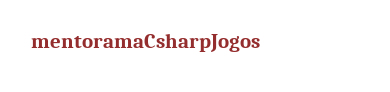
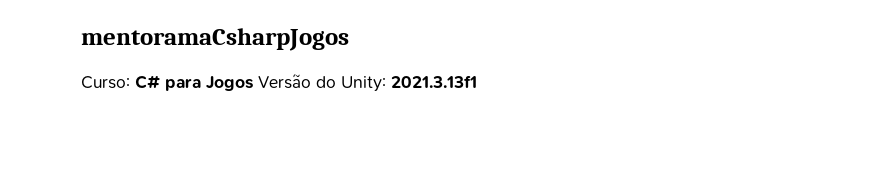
(260, 42) none -> [81,74,477,92] // Curso: C# para Jogos Versão do Unity: 2021.3.13f1

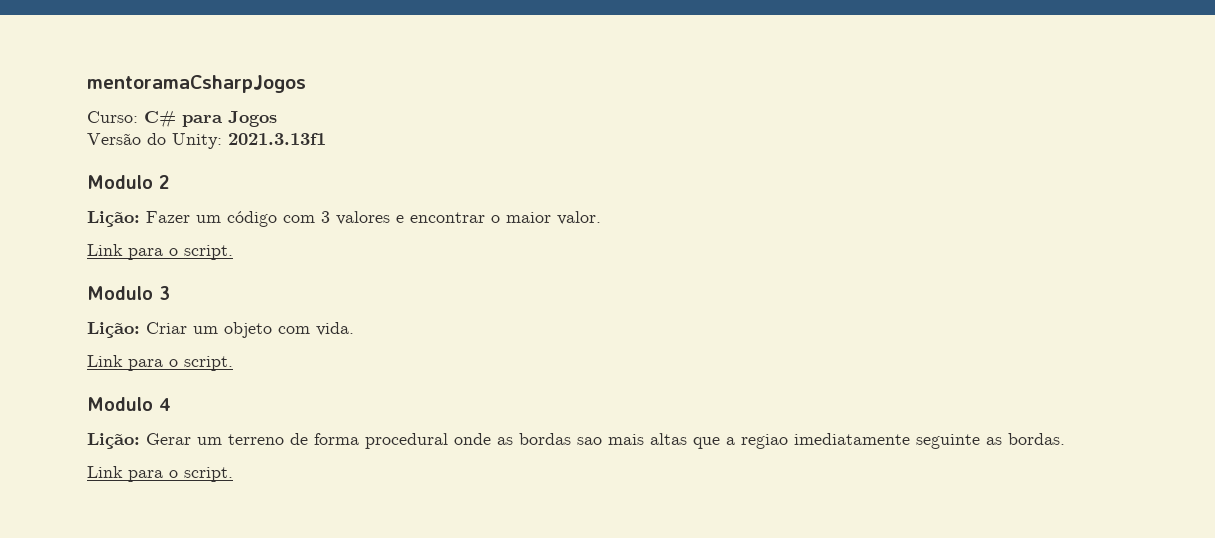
(253, 83) none -> (277, 119) //
(477, 81) none -> [87,175,169,189] [87,211,601,227] [87,244,233,260] [87,286,170,300] [87,322,354,338] [87,355,233,371] [87,397,171,411] [87,433,1065,449] [87,466,233,482] // Modulo 2 // Lição: Fazer um código com 3 valores e encontrar o maior valor. // Link para o script. // Modulo 3 // Lição: Criar um objeto com vida. // Link para o script. // Modulo 4 // Lição: Gerar um terreno de forma procedural onde as bordas sao mais altas que a regiao imediatamente seguinte as bordas. // Link para o script.

